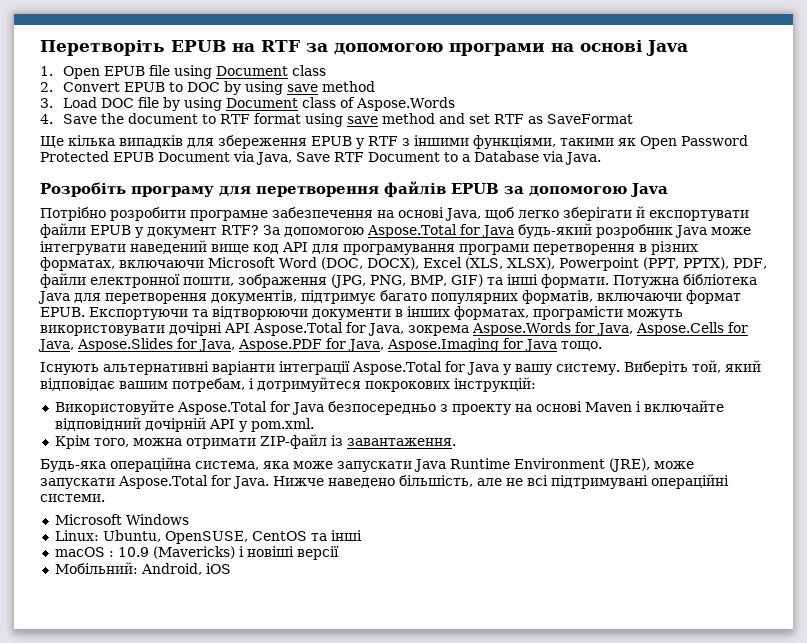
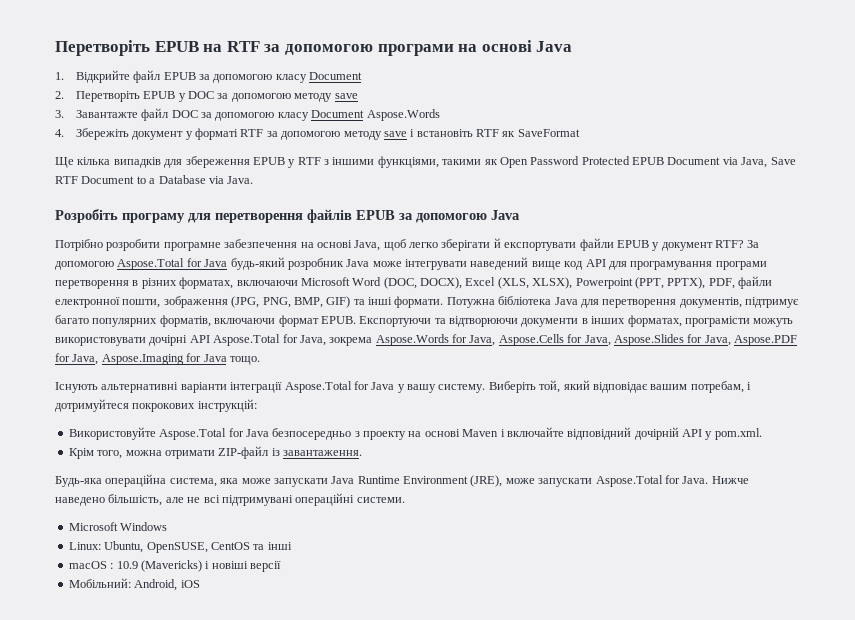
[62,65,326,79] Open EPUB file using Document class -> [75,70,363,83] Відкрийте файл EPUB за допомогою класу Document
[62,81,375,95] Convert EPUB to DOC by using save method -> [75,91,358,102] Перетворіть EPUB у DOC за допомогою методу save
[62,97,455,111] [40,113,543,127] Load DOC file by using Document class of Aspose.Words // 4. Save the document to RTF format using save method and set RTF as -> [75,108,440,121] [55,128,516,140] Завантажте файл DOC за допомогою класу Document Aspose.Words // 4. Збережіть документ у форматі RTF за допомогою методу save і встановіть RTF як

